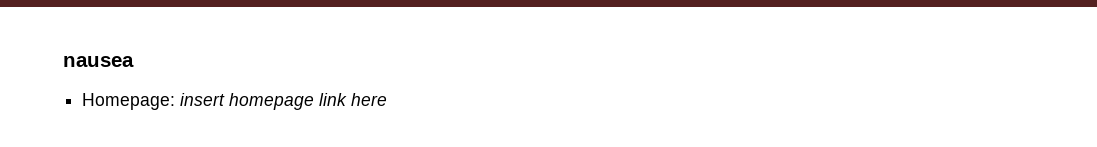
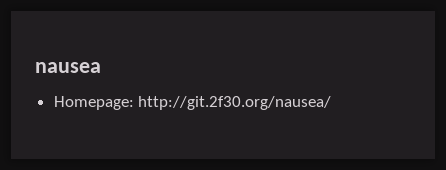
[180,93,388,110] insert homepage link here -> [138,96,332,110] http://git.2f30.org/nausea/

